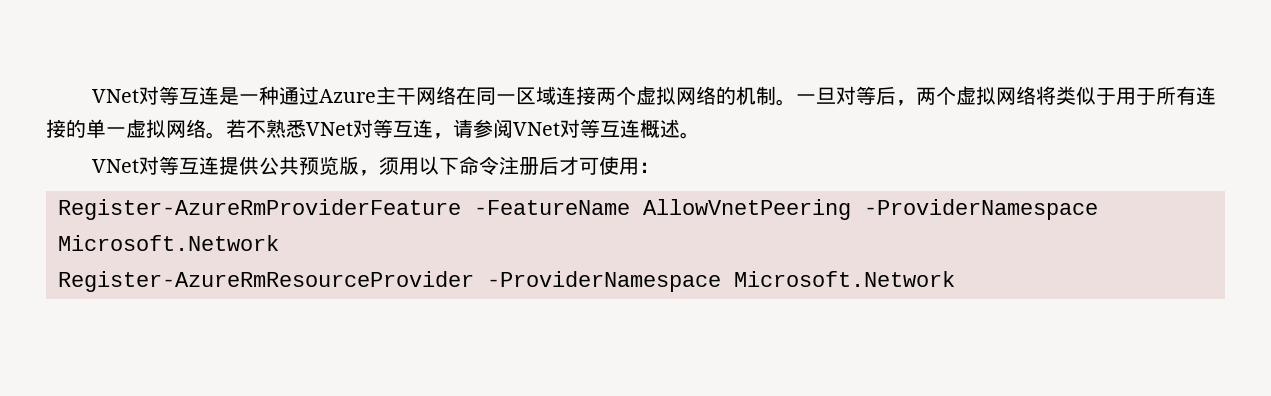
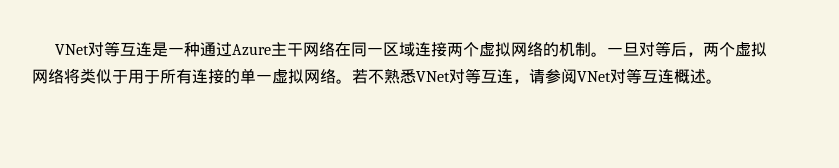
[91,156,659,176] [58,199,1098,220] [58,235,279,251] [58,271,955,292] // VNet对等互连提供公共预览版，须用以下命令注册后才可使用： // Register-AzureRmProviderFeature -FeatureName AllowVnetPeering -ProviderNamespace Microsoft.Network // Register-AzureRmResourceProvider -ProviderNamespace Microsoft.Network -> (722, 81) none

